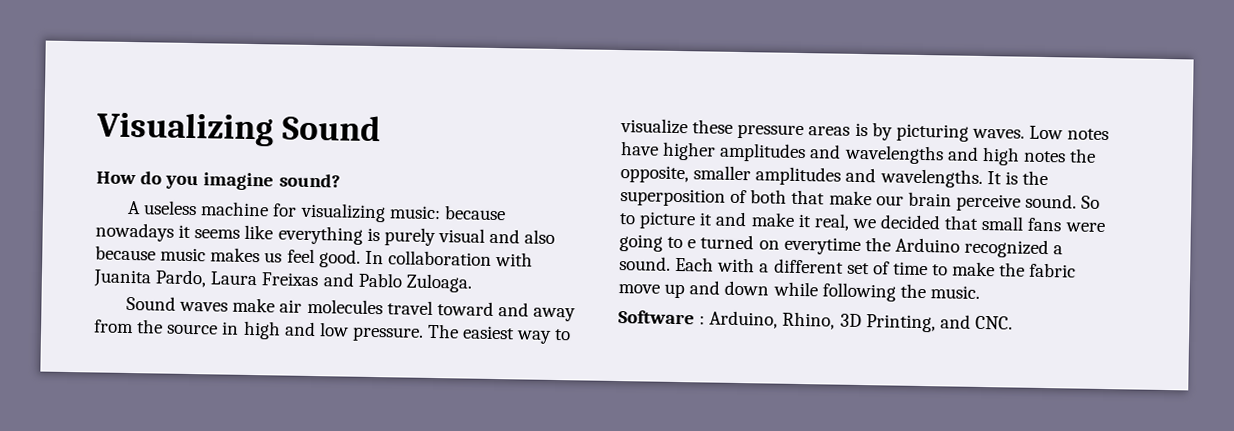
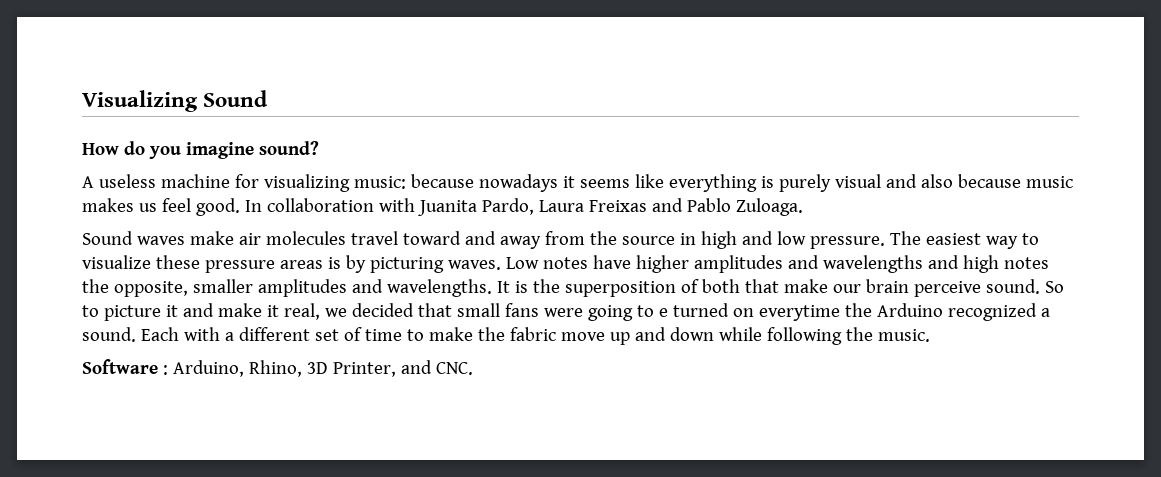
[865,314,936,333] Printing, -> [332,362,396,377] Printer,

